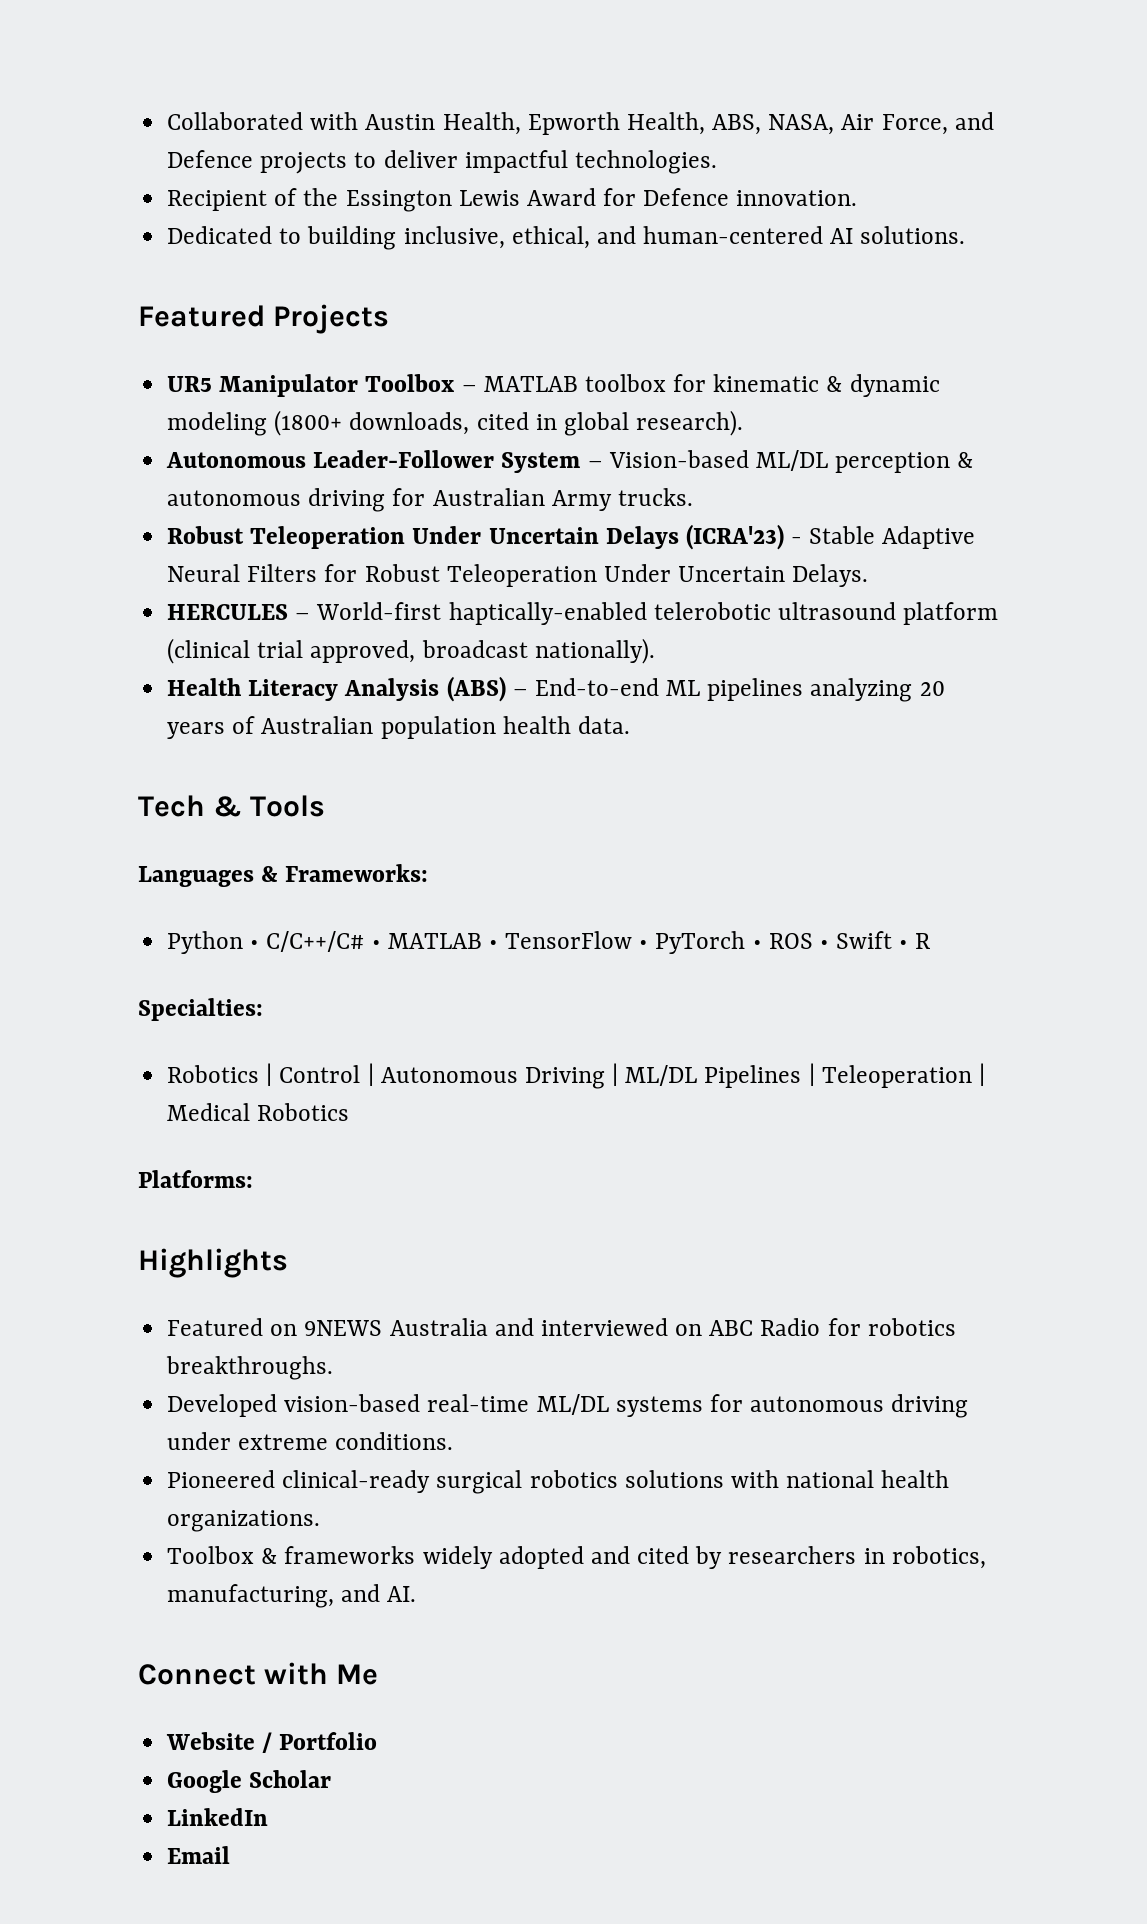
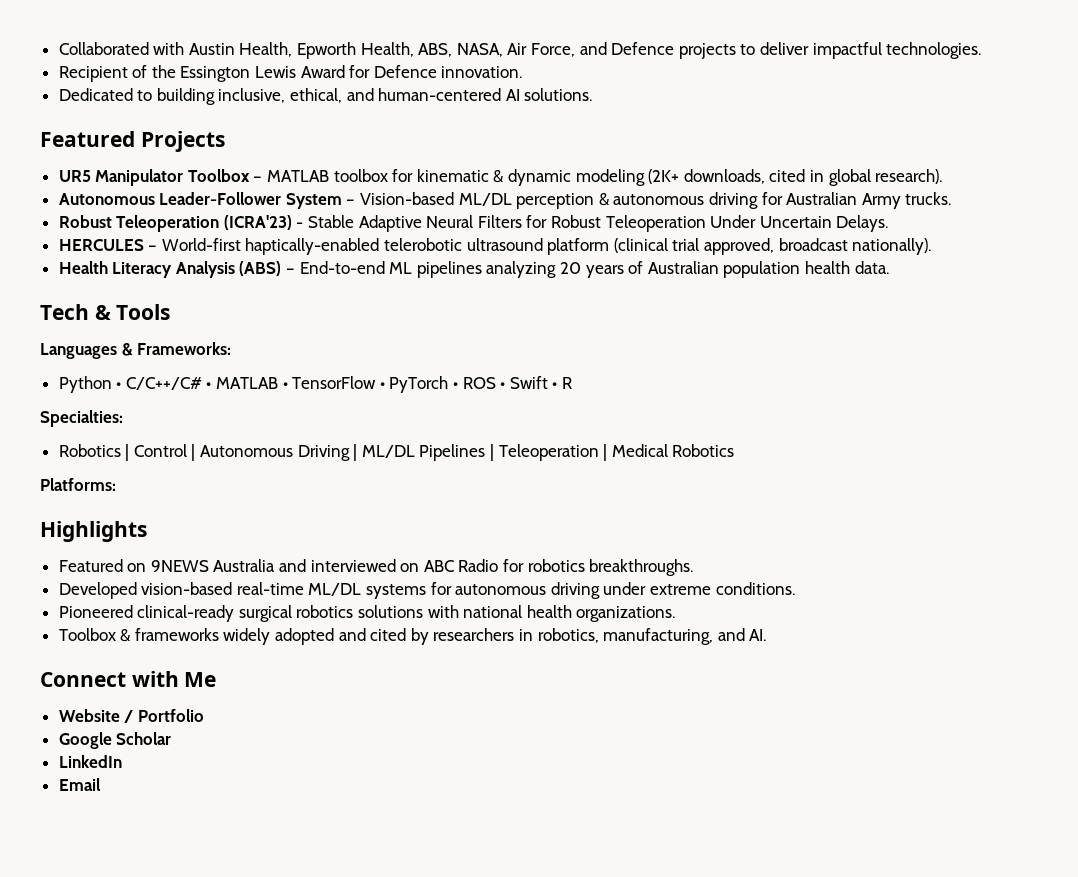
[274,410,343,436] (1800+ -> [648,169,680,184] (2K+
[412,526,679,549] Under Uncertain Delays -> (220, 223) none

